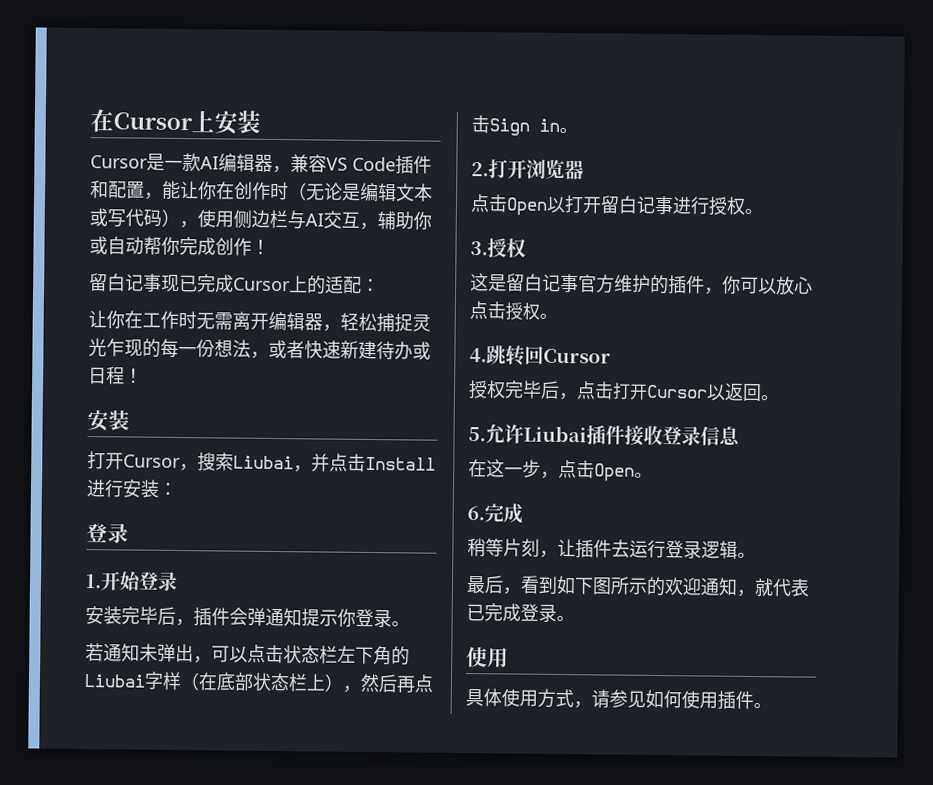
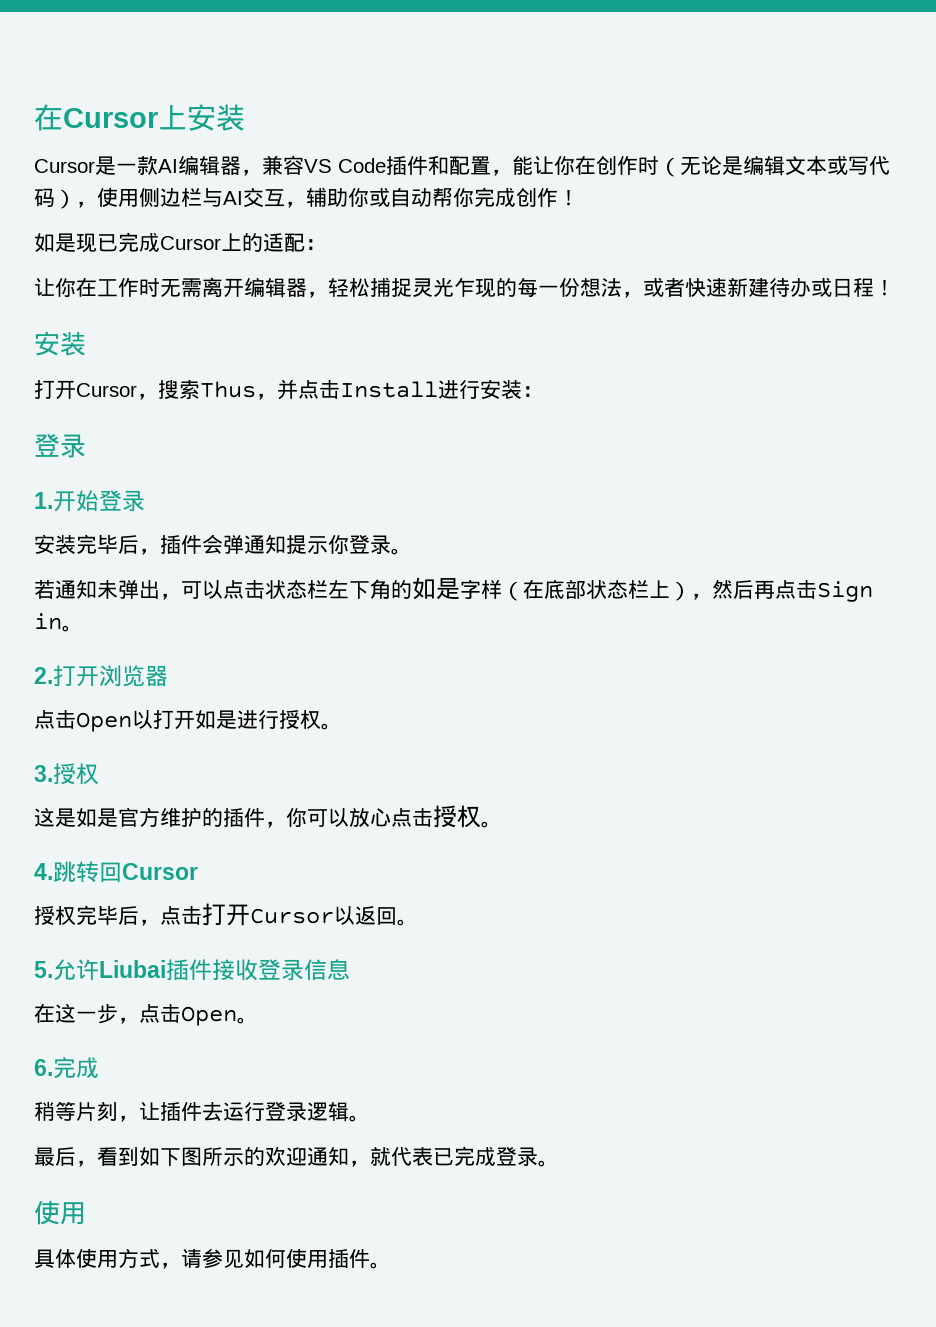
[89,273,162,292] 留白记事 -> [34,233,76,252] 如是
[233,455,294,470] Liubai -> [200,381,256,398] Thus
[84,674,146,688] Liubai -> [412,577,460,600] 如是
[600,195,674,215] 留白记事 -> [195,710,237,729] 如是
[506,273,579,293] 留白记事 -> [76,808,118,827] 如是

